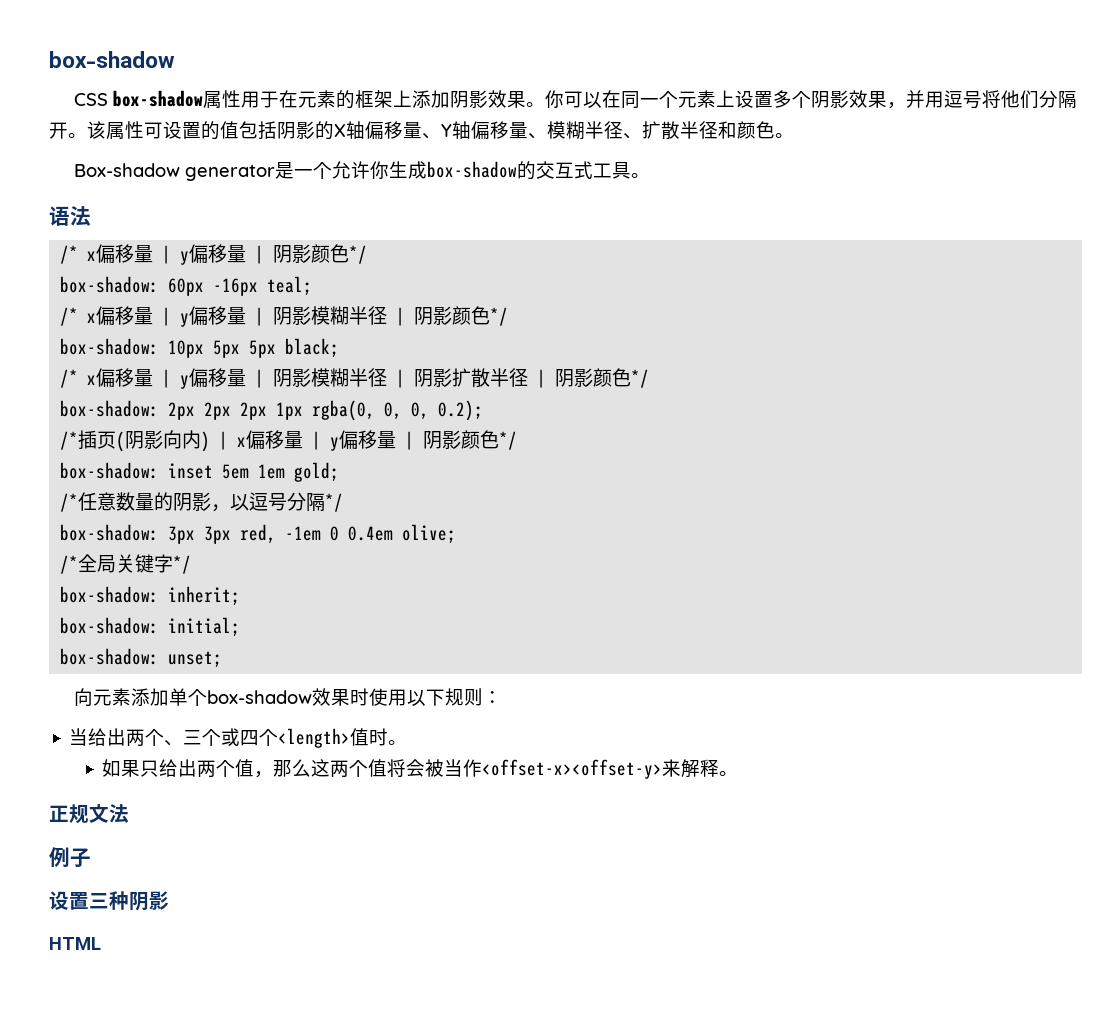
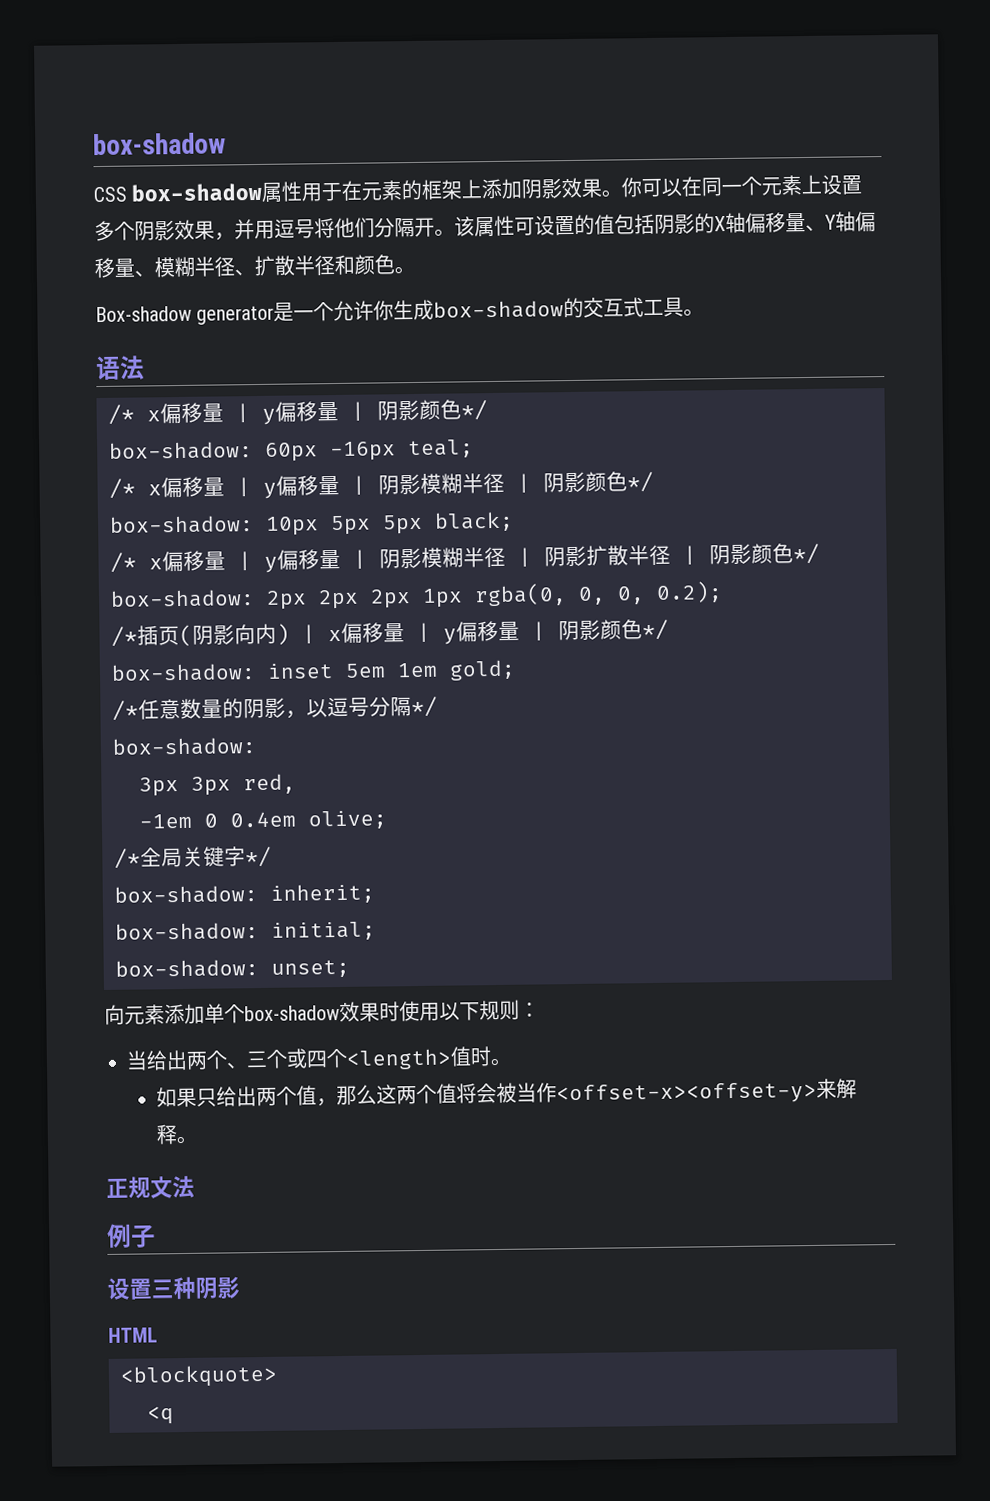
(160, 532) none -> (257, 746) //
(277, 534) none -> (296, 784) //
(101, 943) none -> [120,1364,278,1388] [147,1406,174,1425] // <blockquote> // <q

